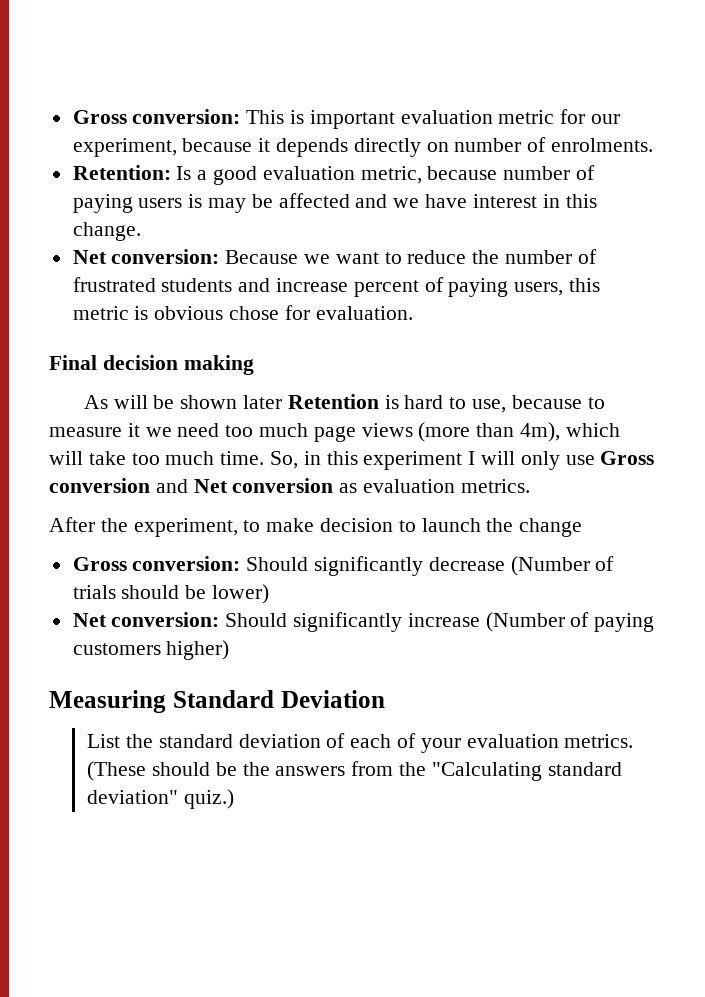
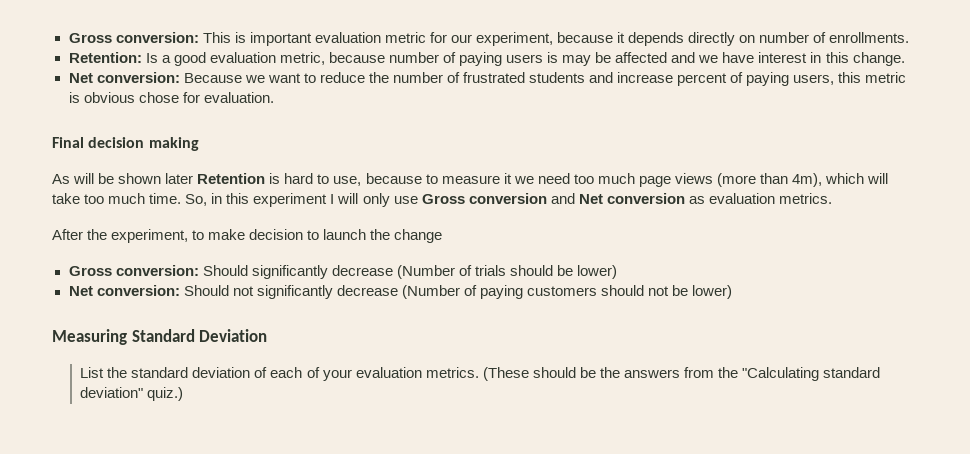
[551,138,654,152] enrolments. -> [829,32,910,43] enrollments.
[293,612,480,632] significantly increase -> [232,285,398,299] not significantly decrease
[166,640,230,660] higher) -> [601,285,733,299] should not be lower)

